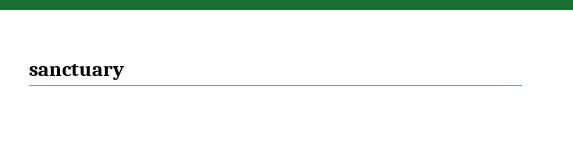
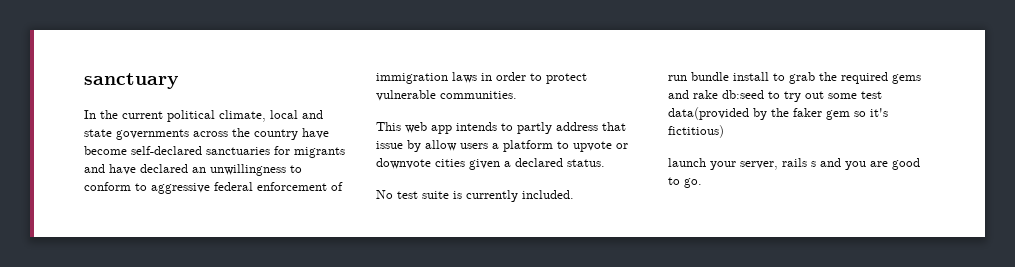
(124, 72) none -> [84,110,323,122] [84,128,329,140] [84,146,345,158] [84,164,302,176] [84,182,343,194] [376,72,587,84] [376,90,517,101] [376,122,626,134] [376,140,628,152] [376,158,605,170] [376,190,574,202] [668,72,921,84] [668,90,882,102] [668,107,888,120] [668,125,724,138] [668,158,920,170] [668,177,702,188] // In the current political climate, local and state governments across the country have become self-declared sanctuaries for migrants and have declared an unwillingness to conform to aggressive federal enforcement of immigration laws in order to protect vulnerable communities. // This web app intends to partly address that issue by allow users a platform to upvote or downvote cities given a declared status. // No test suite is currently included. // run bundle install to grab the required gems and rake db:seed to try out some test data(provided by the faker gem so it's fictitious) // launch your server, rails s and you are good to go.

